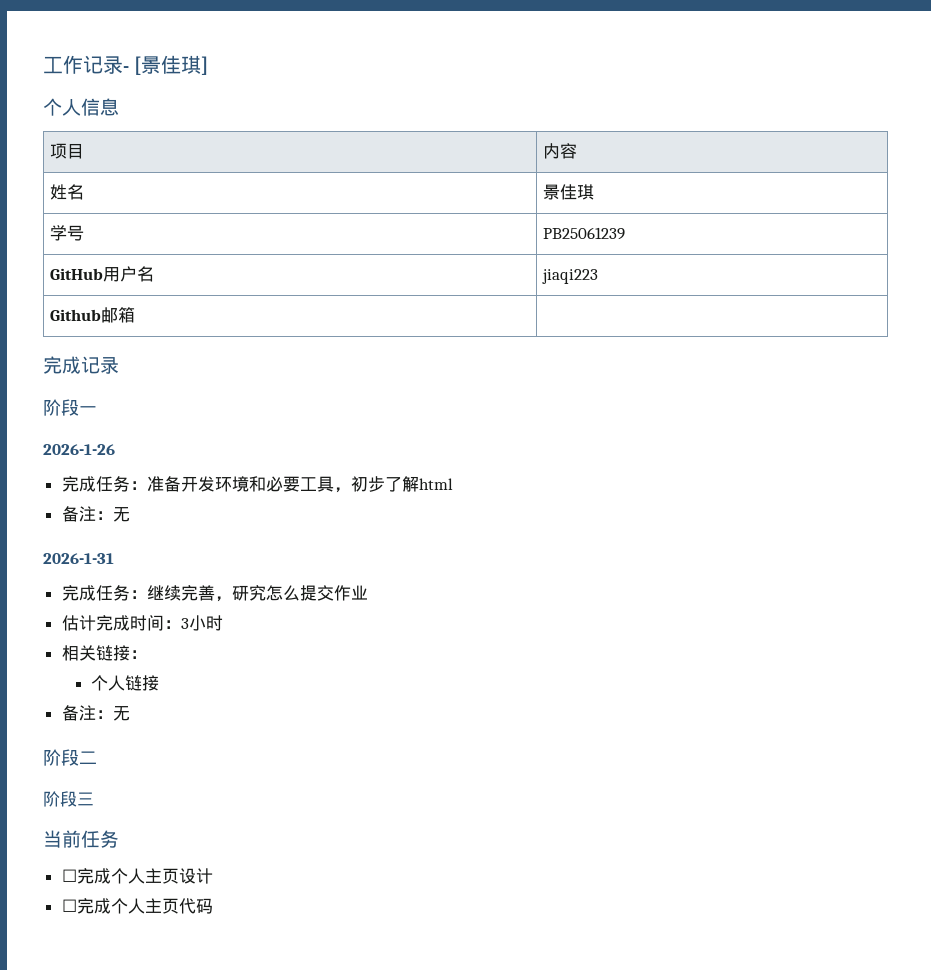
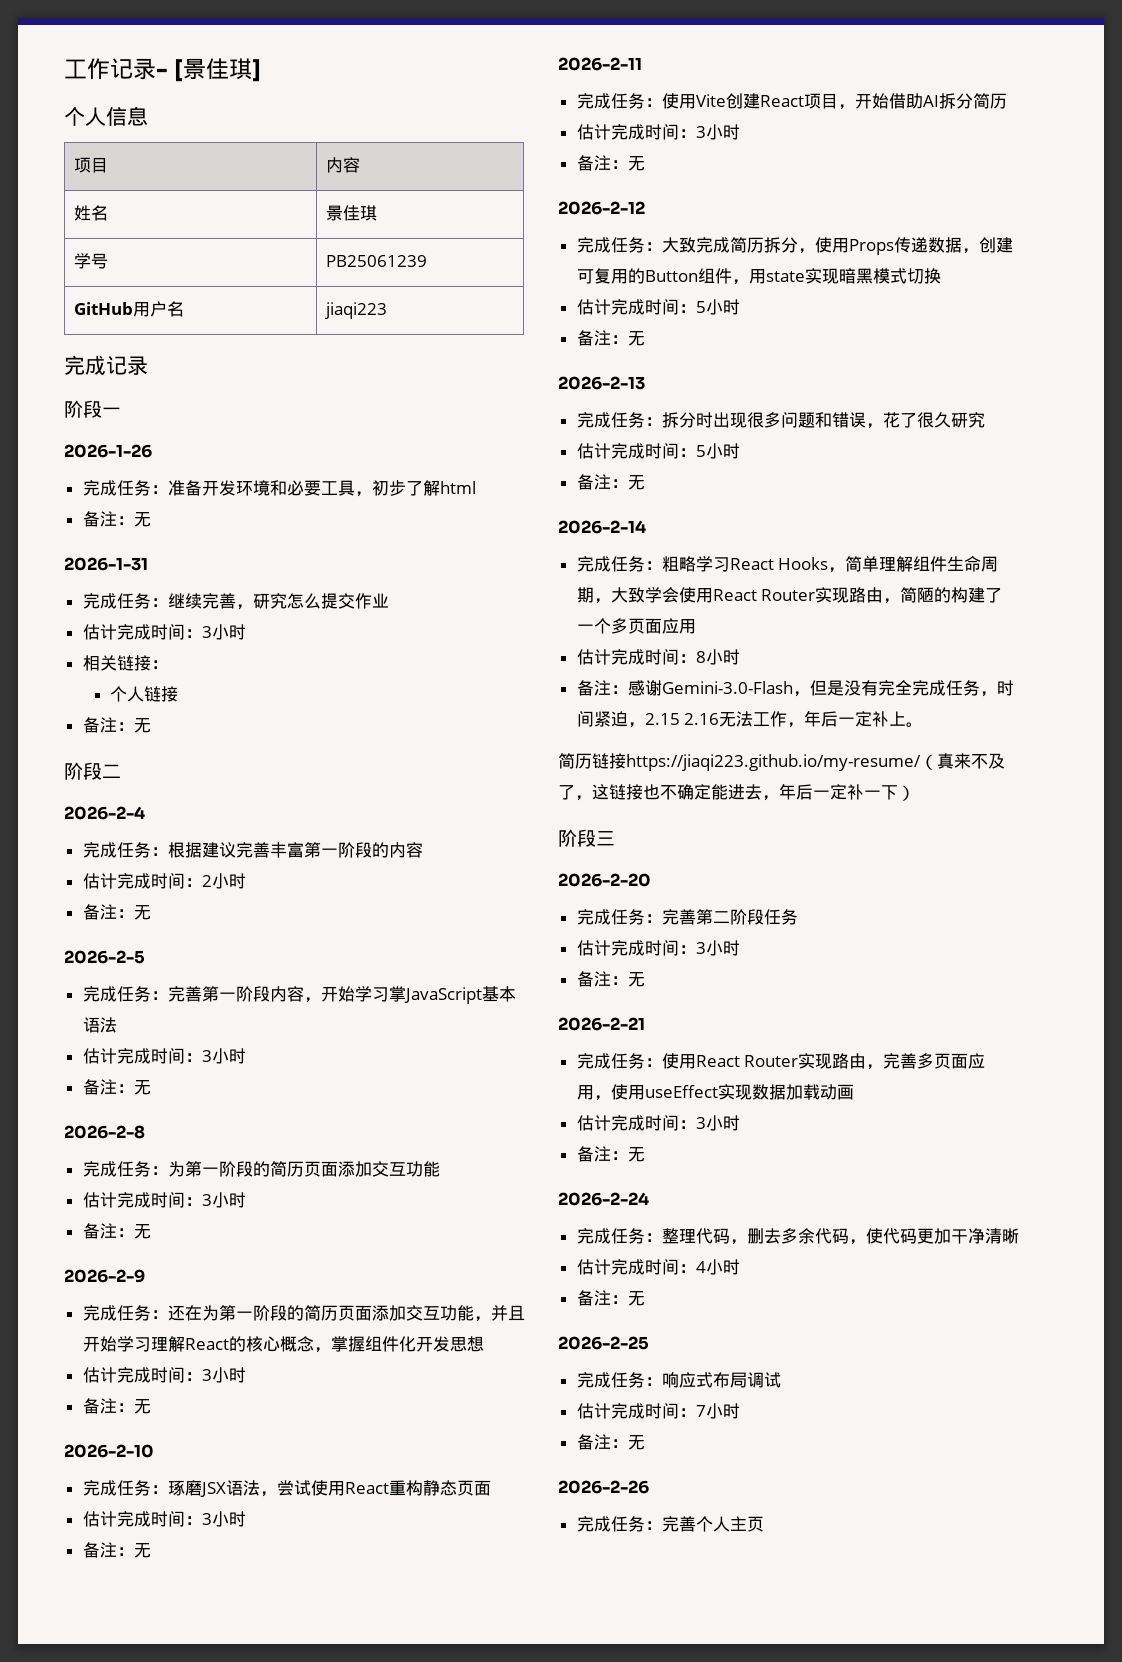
[50,307,136,323] // Github邮箱 | -> (387, 310) none
[43,791,94,807] [43,830,119,848] [61,868,213,884] [61,898,213,914] 阶段三 // 当前任务 // ☐完成个人主页设计 // ☐完成个人主页代码 -> [64,806,145,820] [82,842,423,858] [82,873,246,889] [82,904,151,920] [64,950,145,964] [82,986,516,1004] [82,1017,117,1033] [82,1048,246,1064] [82,1079,151,1095] [64,1125,145,1139] [82,1161,440,1177] [82,1192,246,1208] [82,1223,151,1239] [64,1269,145,1283] [82,1305,525,1322] [82,1336,484,1353] [82,1367,246,1383] [82,1398,151,1414] [64,1444,154,1458] [82,1480,491,1497] [82,1511,246,1527] [82,1542,151,1558] [558,57,642,71] [576,93,1007,110] [576,124,740,140] [576,155,645,171] [558,201,645,215] [576,237,1013,255] [576,268,941,285] [576,299,740,315] [576,330,645,346] [558,376,645,390] [576,412,985,429] [576,443,740,459] [576,474,645,490] [558,520,646,534] [576,556,999,573] [576,587,1003,604] [576,618,696,634] [576,649,740,665] [576,680,1014,697] [576,710,924,728] [558,753,1005,771] [558,783,915,801] [558,829,615,847] [558,873,651,887] [576,909,798,925] [576,940,740,956] [576,971,645,987] [558,1017,645,1031] [576,1053,986,1070] [576,1084,854,1101] [576,1115,740,1131] [576,1146,645,1162] [558,1192,649,1206] [576,1228,1019,1245] [576,1259,740,1275] [576,1290,645,1306] [558,1336,649,1350] [576,1372,781,1388] [576,1403,740,1419] [576,1434,645,1450] [558,1480,649,1494] [576,1516,764,1532] 2026-2-4 // 完成任务：根据建议完善丰富第一阶段的内容 // 估计完成时间：2小时 // 备注：无 // 2026-2-5 // 完成任务：完善第一阶段内容，开始学习掌JavaScript基本语法 // 估计完成时间：3小时 // 备注：无 // 2026-2-8 // 完成任务：为第一阶段的简历页面添加交互功能 // 估计完成时间：3小时 // 备注：无 // 2026-2-9 // 完成任务：还在为第一阶段的简历页面添加交互功能，并且开始学习理解React的核心概念，掌握组件化开发思想 // 估计完成时间：3小时 // 备注：无 // 2026-2-10 // 完成任务：琢磨JSX语法，尝试使用React重构静态页面 // 估计完成时间：3小时 // 备注：无 // 2026-2-11 // 完成任务：使用Vite创建React项目，开始借助AI拆分简历 // 估计完成时间：3小时 // 备注：无 // 2026-2-12 // 完成任务：大致完成简历拆分，使用Props传递数据，创建可复用的Button组件，用state实现暗黑模式切换 // 估计完成时间：5小时 // 备注：无 // 2026-2-13 // 完成任务：拆分时出现很多问题和错误，花了很久研究 // 估计完成时间：5小时 // 备注：无 // 2026-2-14 // 完成任务：粗略学习React Hooks，简单理解组件生命周期，大致学会使用React Router实现路由，简陋的构建了一个多页面应用 // 估计完成时间：8小时 // 备注：感谢Gemini-3.0-Flash，但是没有完全完成任务，时间紧迫，2.15 2.16无法工作，年后一定补上。 // 简历链接https://jiaqi223.github.io/my-resume/（真来不及了，这链接也不确定能进去，年后一定补一下） // 阶段三 // 2026-2-20 // 完成任务：完善第二阶段任务 // 估计完成时间：3小时 // 备注：无 // 2026-2-21 // 完成任务：使用React Router实现路由，完善多页面应用，使用useEffect实现数据加载动画 // 估计完成时间：3小时 // 备注：无 // 2026-2-24 // 完成任务：整理代码，删去多余代码，使代码更加干净清晰 // 估计完成时间：4小时 // 备注：无 // 2026-2-25 // 完成任务：响应式布局调试 // 估计完成时间：7小时 // 备注：无 // 2026-2-26 // 完成任务：完善个人主页

